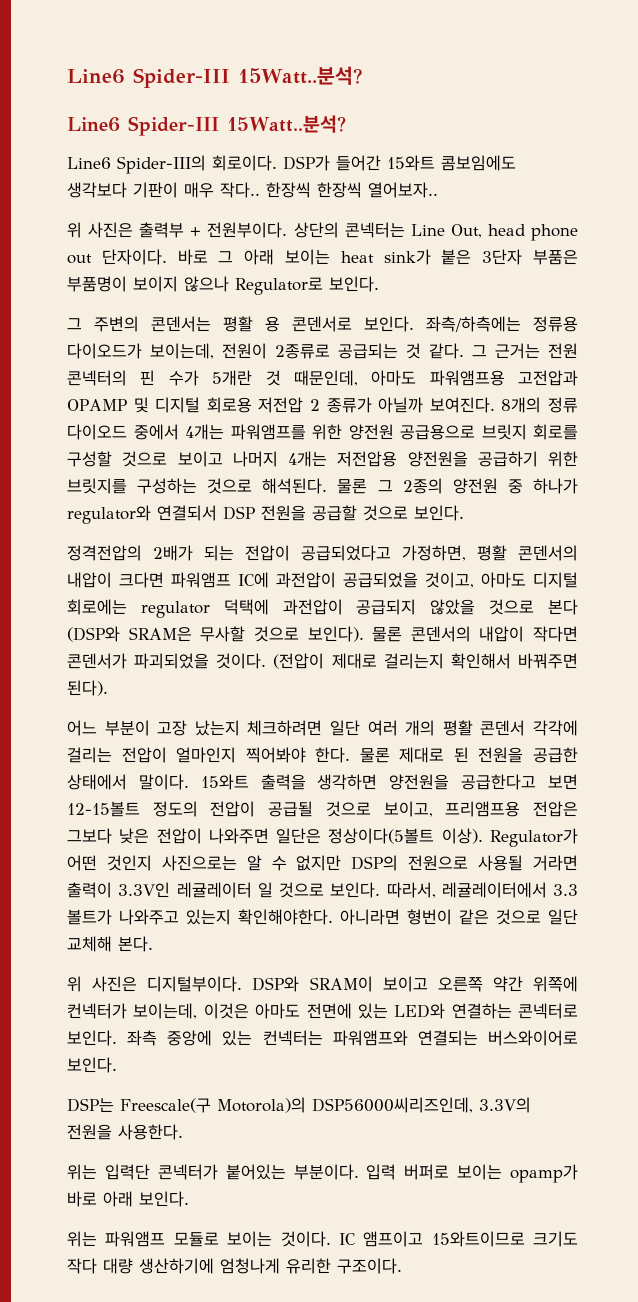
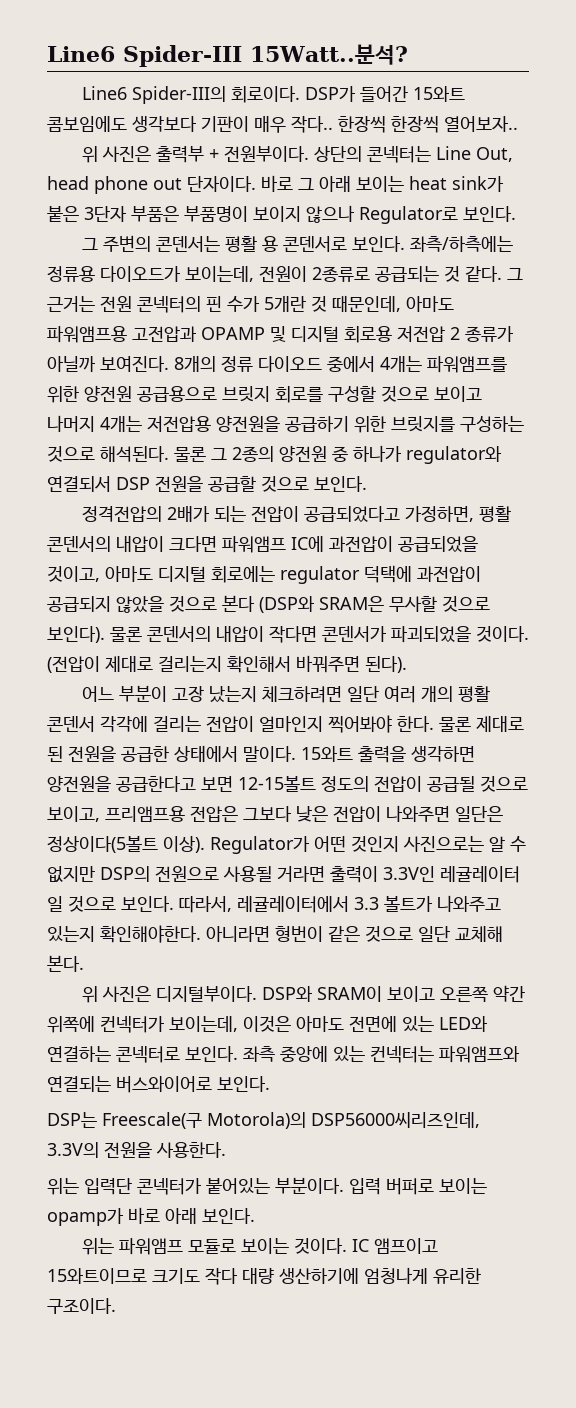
[67,66,363,88] [67,115,346,136] Line6 Spider-III 15Watt..분석? // Line6 Spider-III 15Watt..분석? -> [47,44,408,67] Line6 Spider-III 15Watt..분석?

